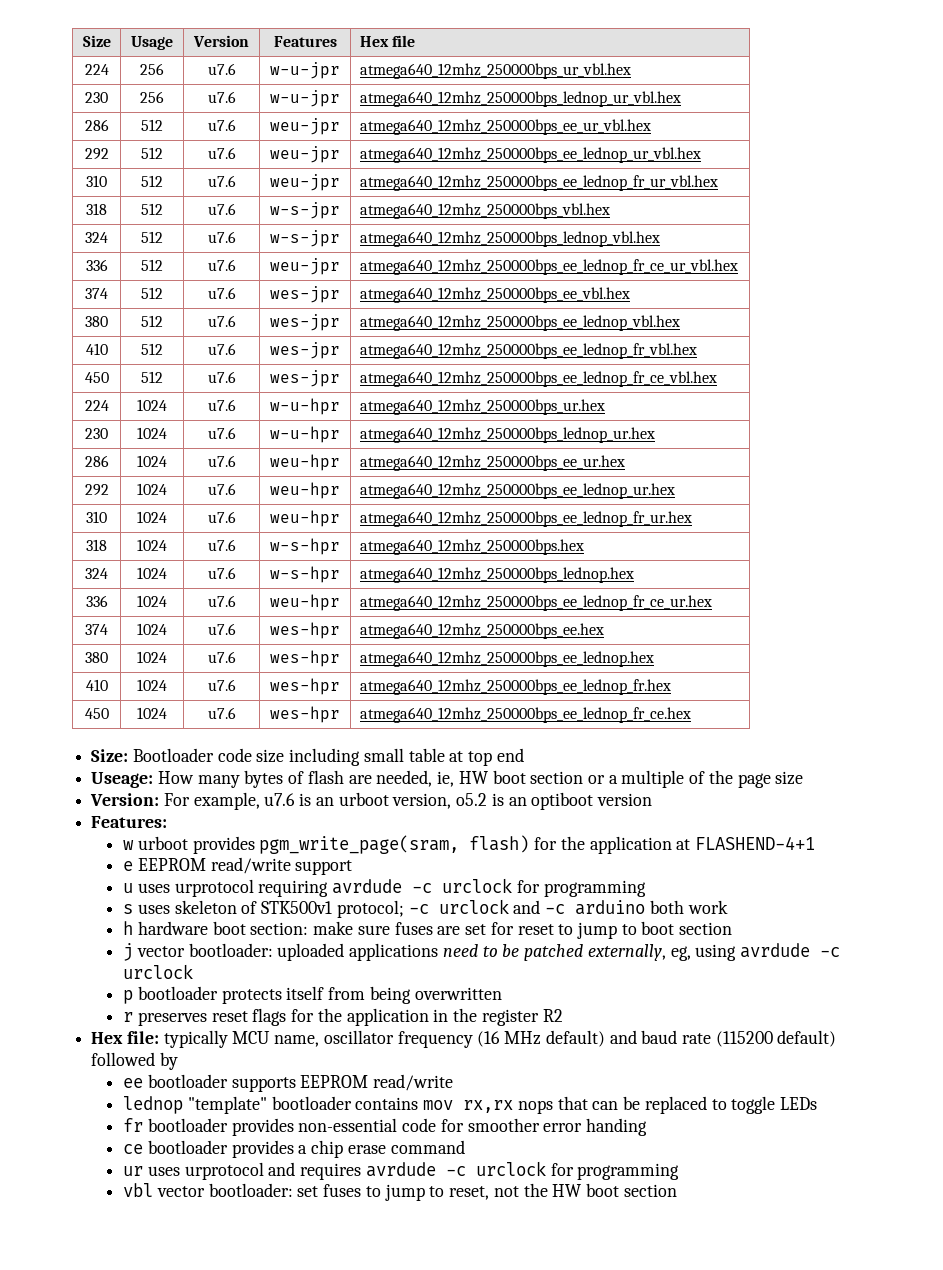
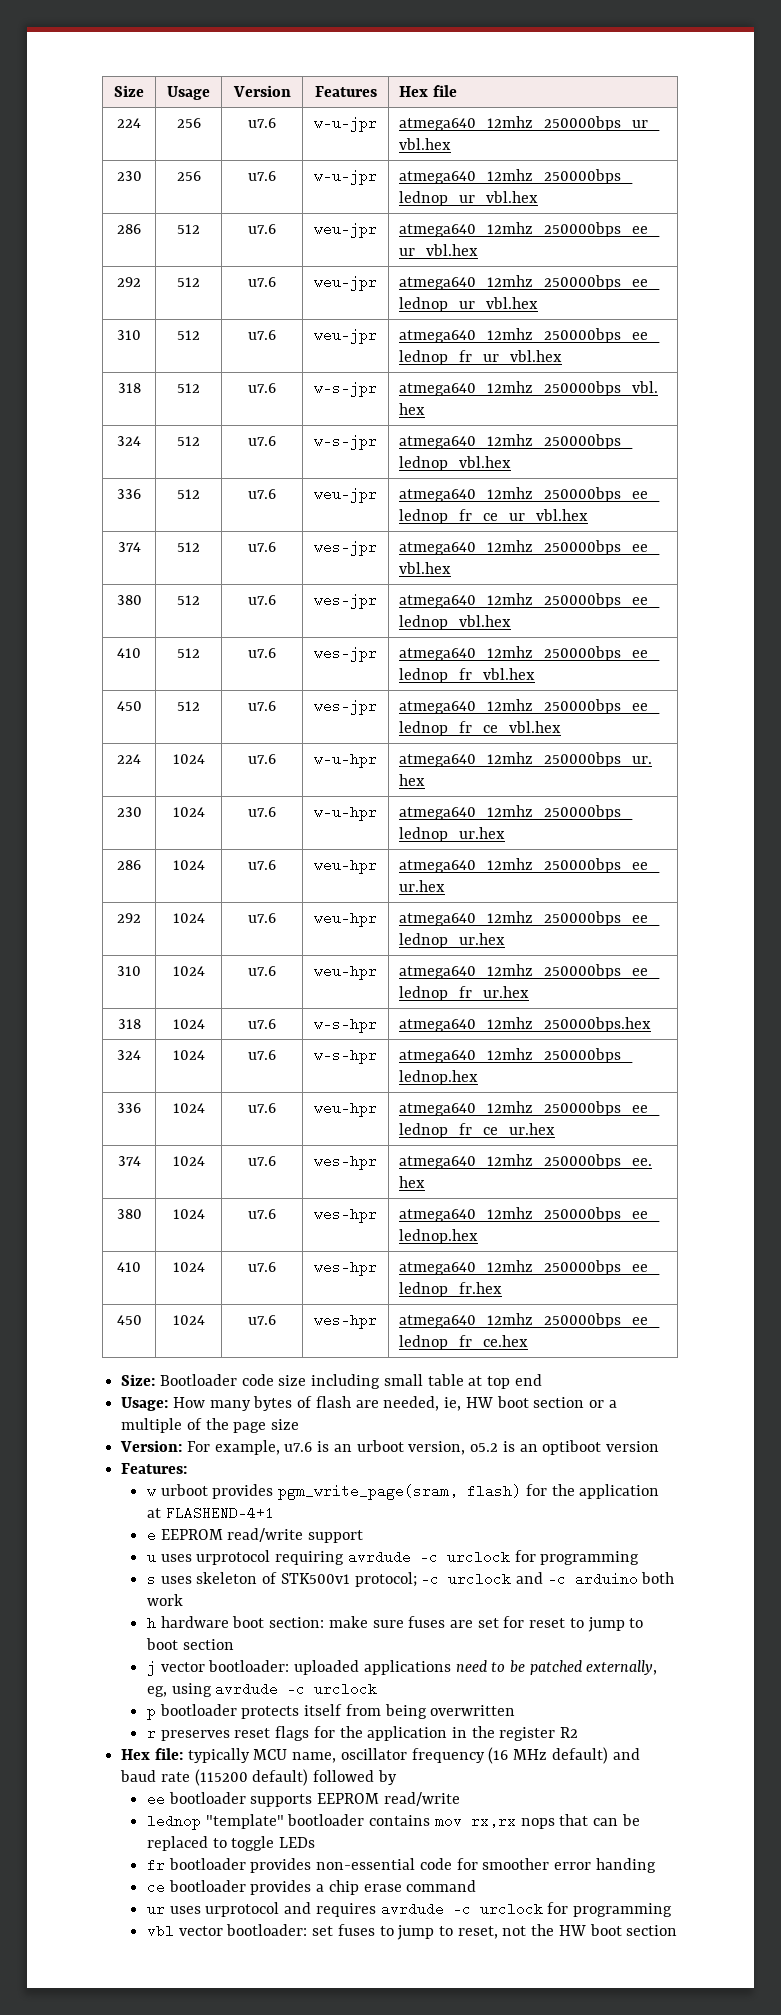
[91,772,154,788] Useage: -> [121,1397,169,1411] Usage:

